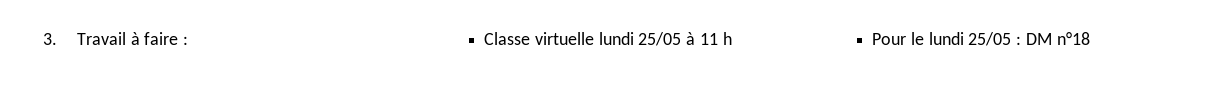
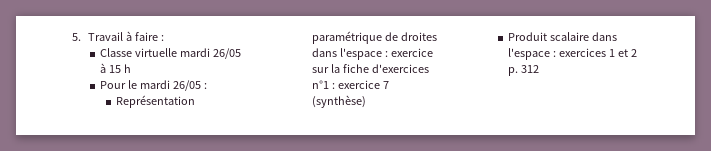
[43,33,57,45] 3. -> [72,33,81,41] 5.
[598,32,718,46] lundi 25/05 à 11 -> [179,48,241,59] [99,63,121,73] mardi 26/05 à 15
[928,32,1090,46] lundi 25/05 : DM n°18 -> [139,80,207,91] [115,95,195,108] [311,31,437,44] [311,48,433,60] [311,64,429,73] [311,80,389,89] [311,95,366,108] [507,32,617,41] [507,48,637,60] [507,65,539,76] mardi 26/05 : // Représentation paramétrique de droites dans l'espace : exercice sur la fiche d'exercices n°1 : exercice 7 (synthèse) // Produit scalaire dans l'espace : exercices 1 et 2 p. 312

